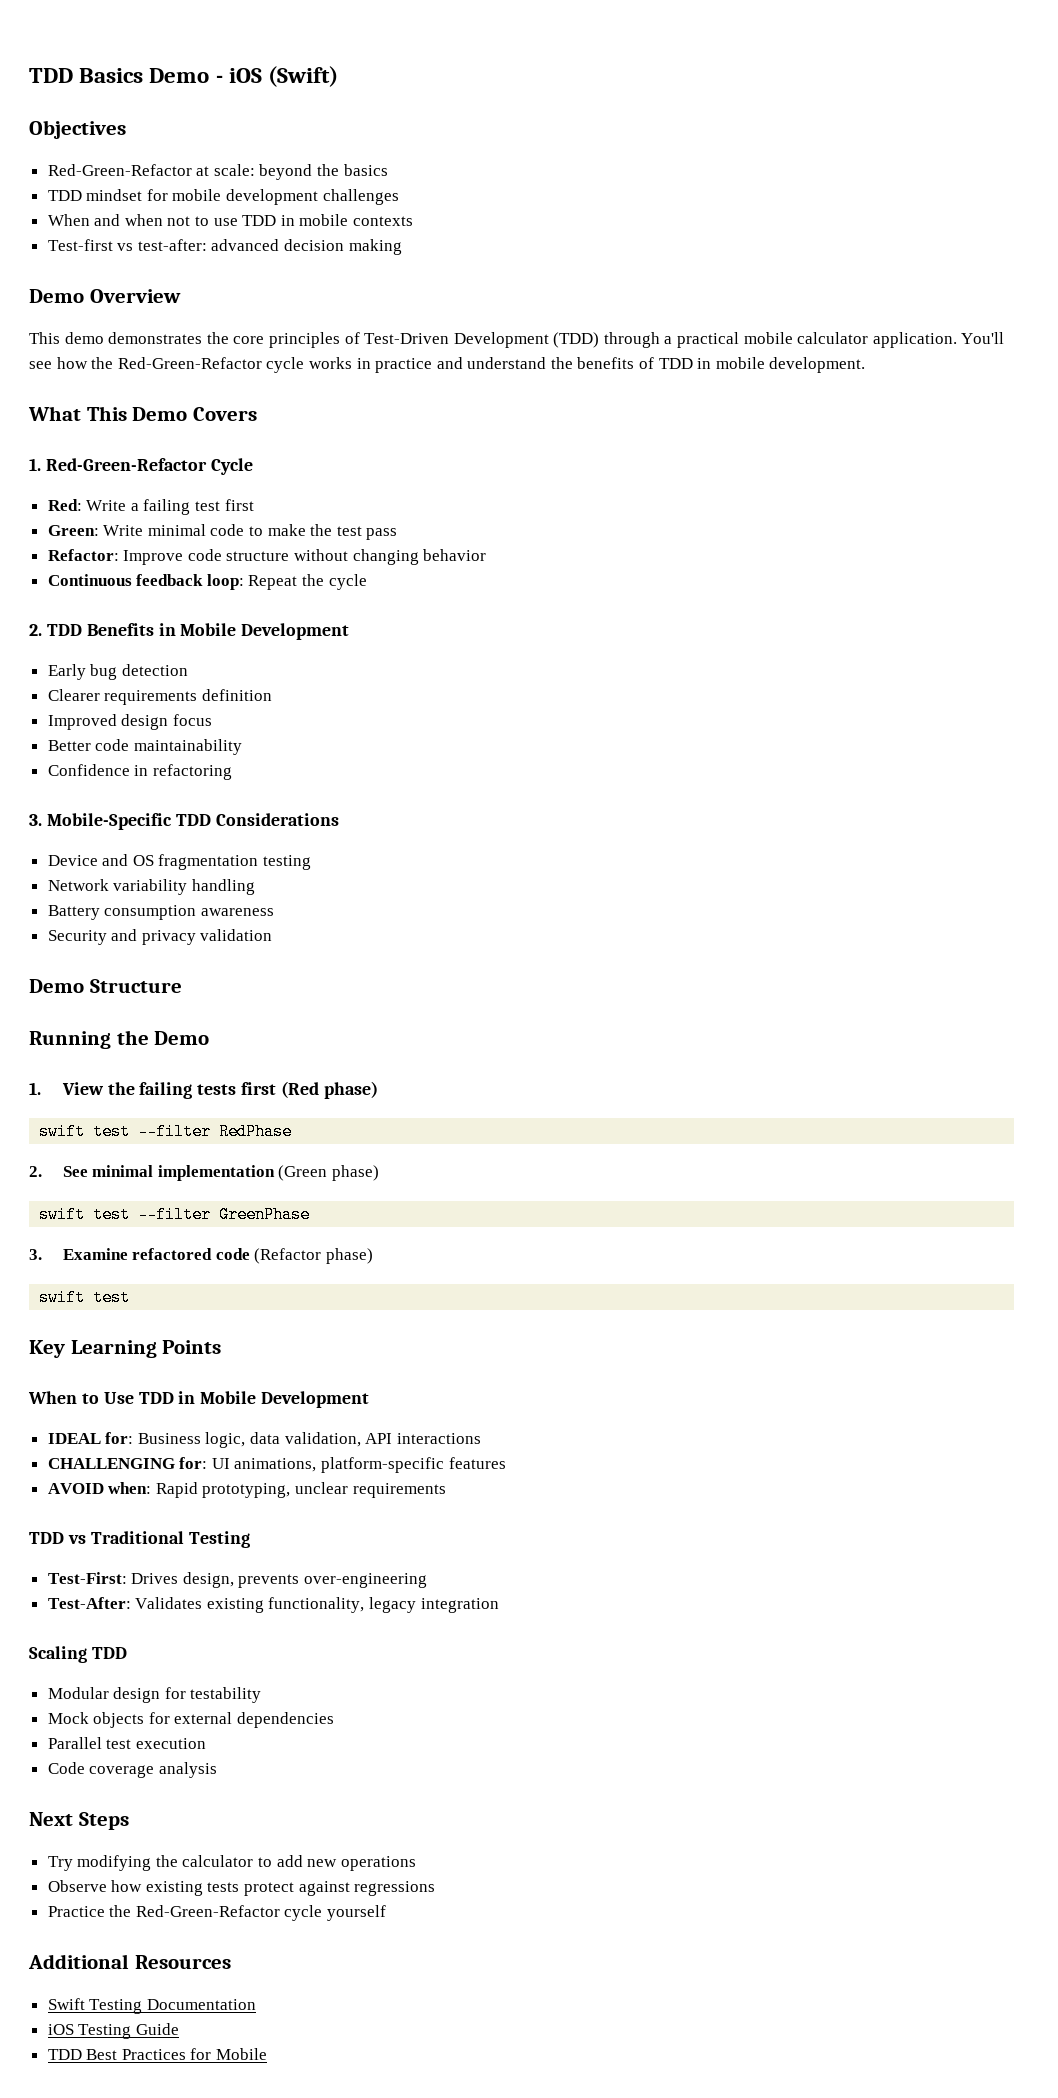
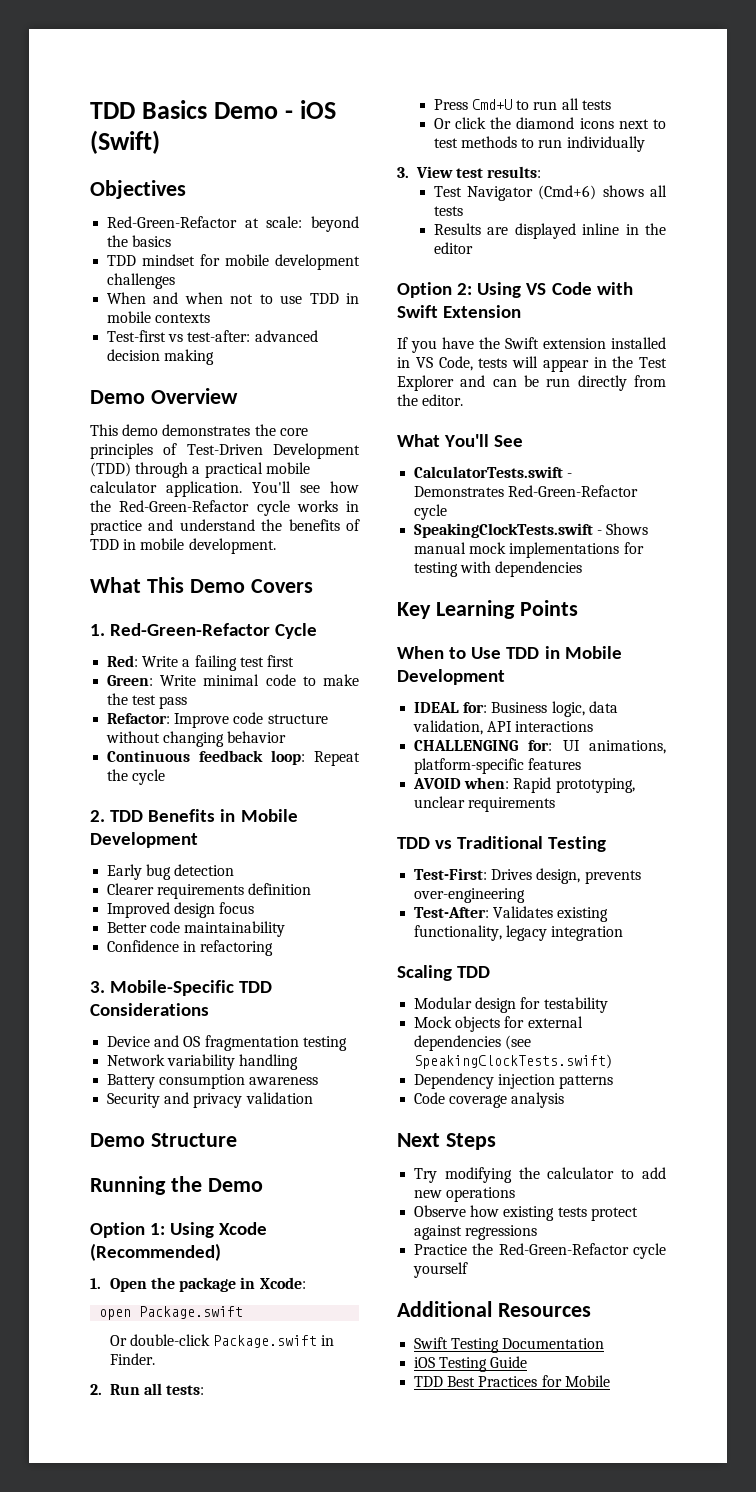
[29,1081,378,1099] [39,1123,293,1140] [29,1165,379,1181] [39,1206,311,1223] [29,1248,373,1264] [39,1289,131,1306] 1. View the failing tests first (Red phase) // swift test --filter RedPhase // 2. See minimal implementation (Green phase) // swift test --filter GreenPhase // 3. Examine refactored code (Refactor phase) // swift test -> [90,1222,268,1238] [90,1243,221,1261] [90,1277,306,1292] [99,1306,244,1320] [109,1334,335,1348] [109,1353,155,1365] [90,1383,205,1395] [433,98,611,110] [433,117,666,129] [433,136,645,152] [397,166,542,178] [433,185,667,201] [433,206,463,216] [433,223,666,239] [433,242,473,254] [397,282,633,298] [397,305,522,318] [397,337,666,353] [397,356,667,372] [397,375,666,391] [397,394,464,406] [397,434,524,447] [414,466,573,478] [414,485,639,497] [414,504,448,520] [414,523,649,538] [414,542,644,558] [414,561,583,577] Option 1: Using Xcode (Recommended) // 1. Open the package in Xcode: // open Package.swift // Or double-click Package.swift in Finder. // 2. Run all tests: // Press Cmd+U to run all tests // Or click the diamond icons next to test methods to run individually // 3. View test results: // Test Navigator (Cmd+6) shows all tests // Results are displayed inline in the editor // Option 2: Using VS Code with Swift Extension // If you have the Swift extension installed in VS Code, tests will appear in the Test Explorer and can be run directly from the editor. // What You'll See // CalculatorTests.swift - Demonstrates Red-Green-Refactor cycle // SpeakingClockTests.swift - Shows manual mock implementations for testing with dependencies
[47,1737,206,1749] // Parallel test execution -> [505,1035,532,1050] [414,1054,613,1069] [414,1073,614,1089] (see SpeakingClockTests.swift) // Dependency injection patterns

